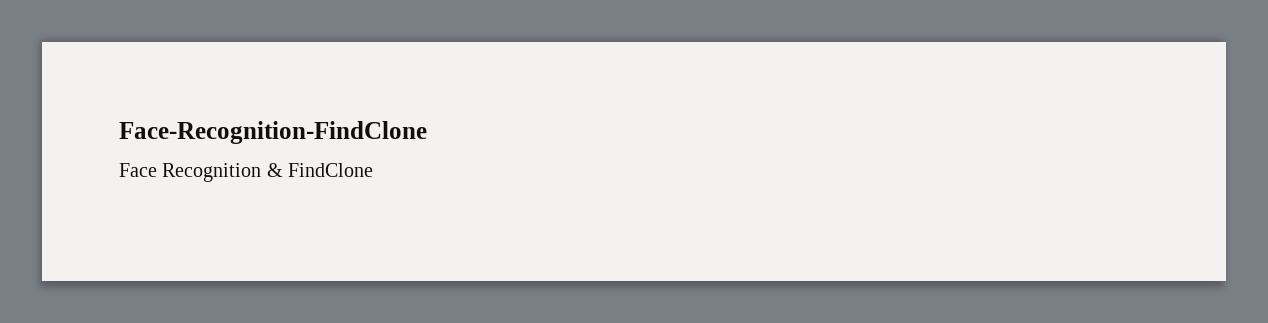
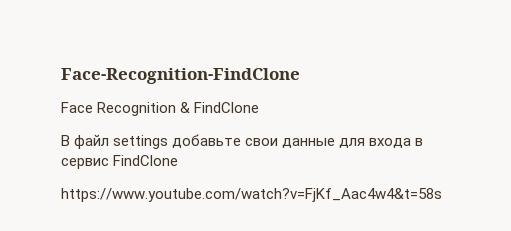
(374, 170) none -> [61,134,424,149] [61,155,179,169] [61,188,442,202] // В файл settings добавьте свои данные для входа в сервис FindClone // https://www.youtube.com/watch?v=FjKf_Aac4w4&t=58s

